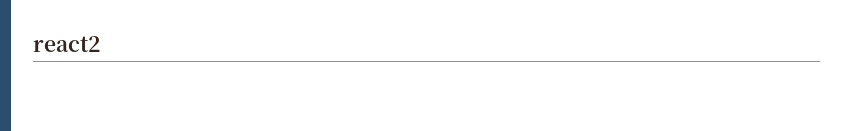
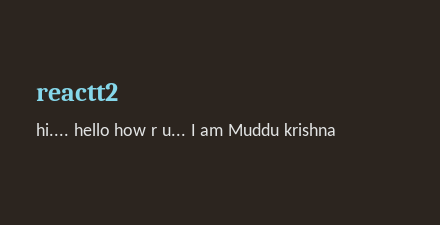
[33,36,100,52] react2 -> [36,83,118,101] [36,123,336,136] reactt2 // hi.... hello how r u... I am Muddu krishna

